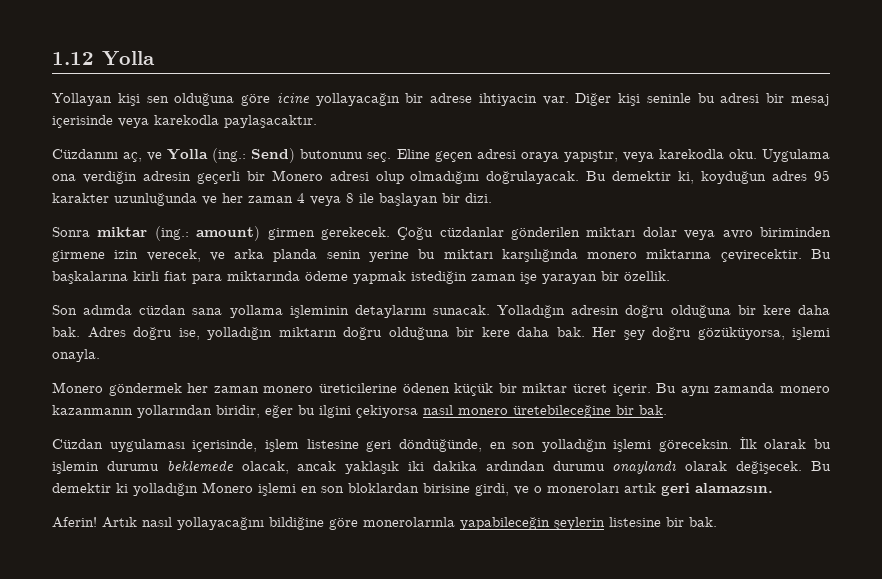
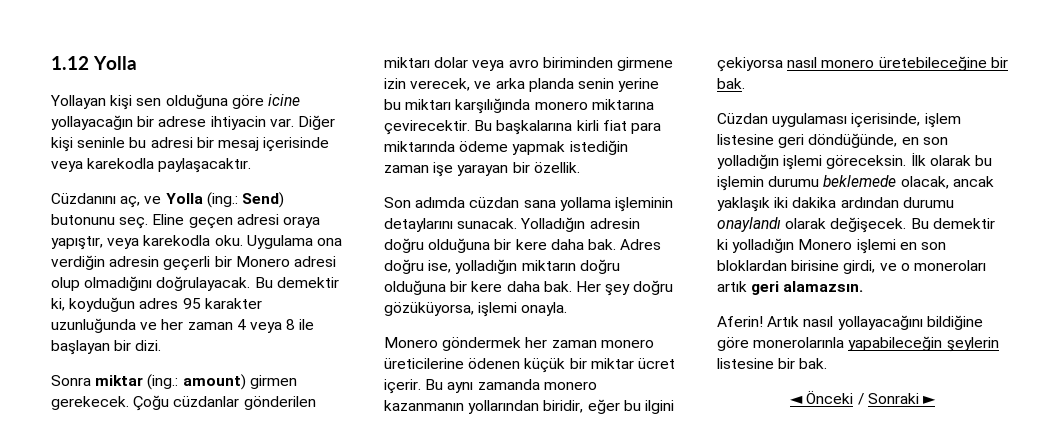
(717, 522) none -> [790,390,936,405] // ◄ Önceki / Sonraki ►

